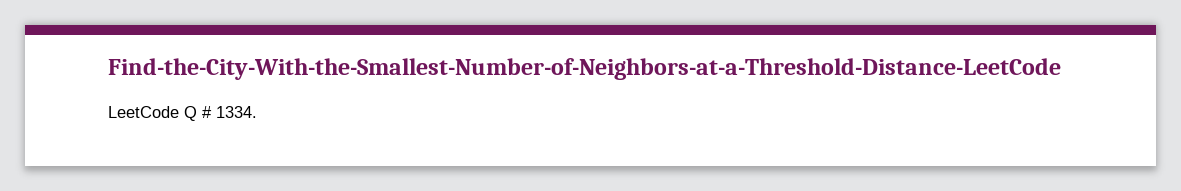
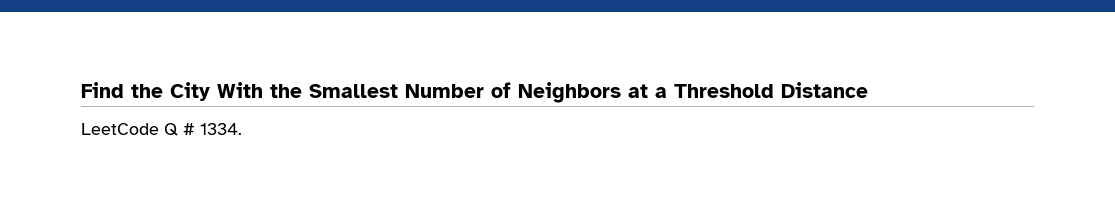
[108,58,1061,80] Find-the-City-With-the-Smallest-Number-of-Neighbors-at-a-Threshold-Distance-LeetCode -> [81,82,868,103] Find the City With the Smallest Number of Neighbors at a Threshold Distance

